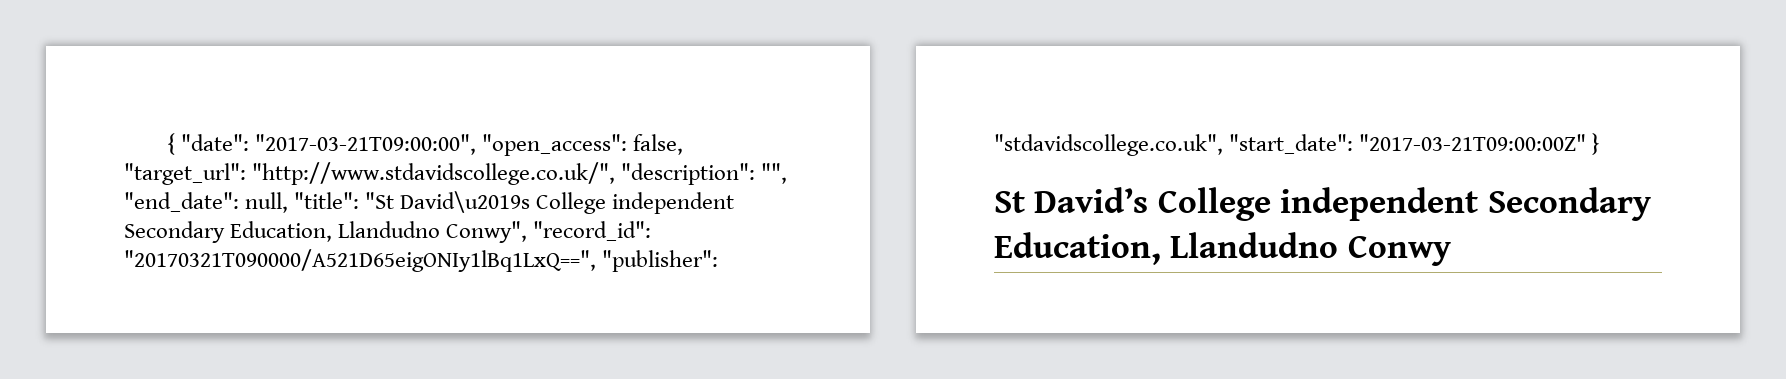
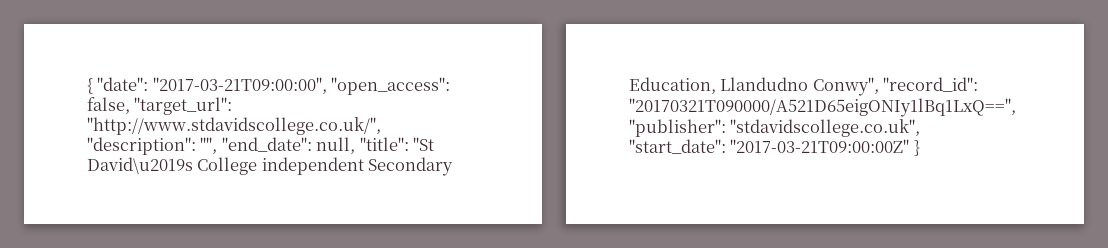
[994,187,1651,221] [994,232,1451,266] // St David’s College independent Secondary Education, Llandudno Conwy -> (920, 148) none

